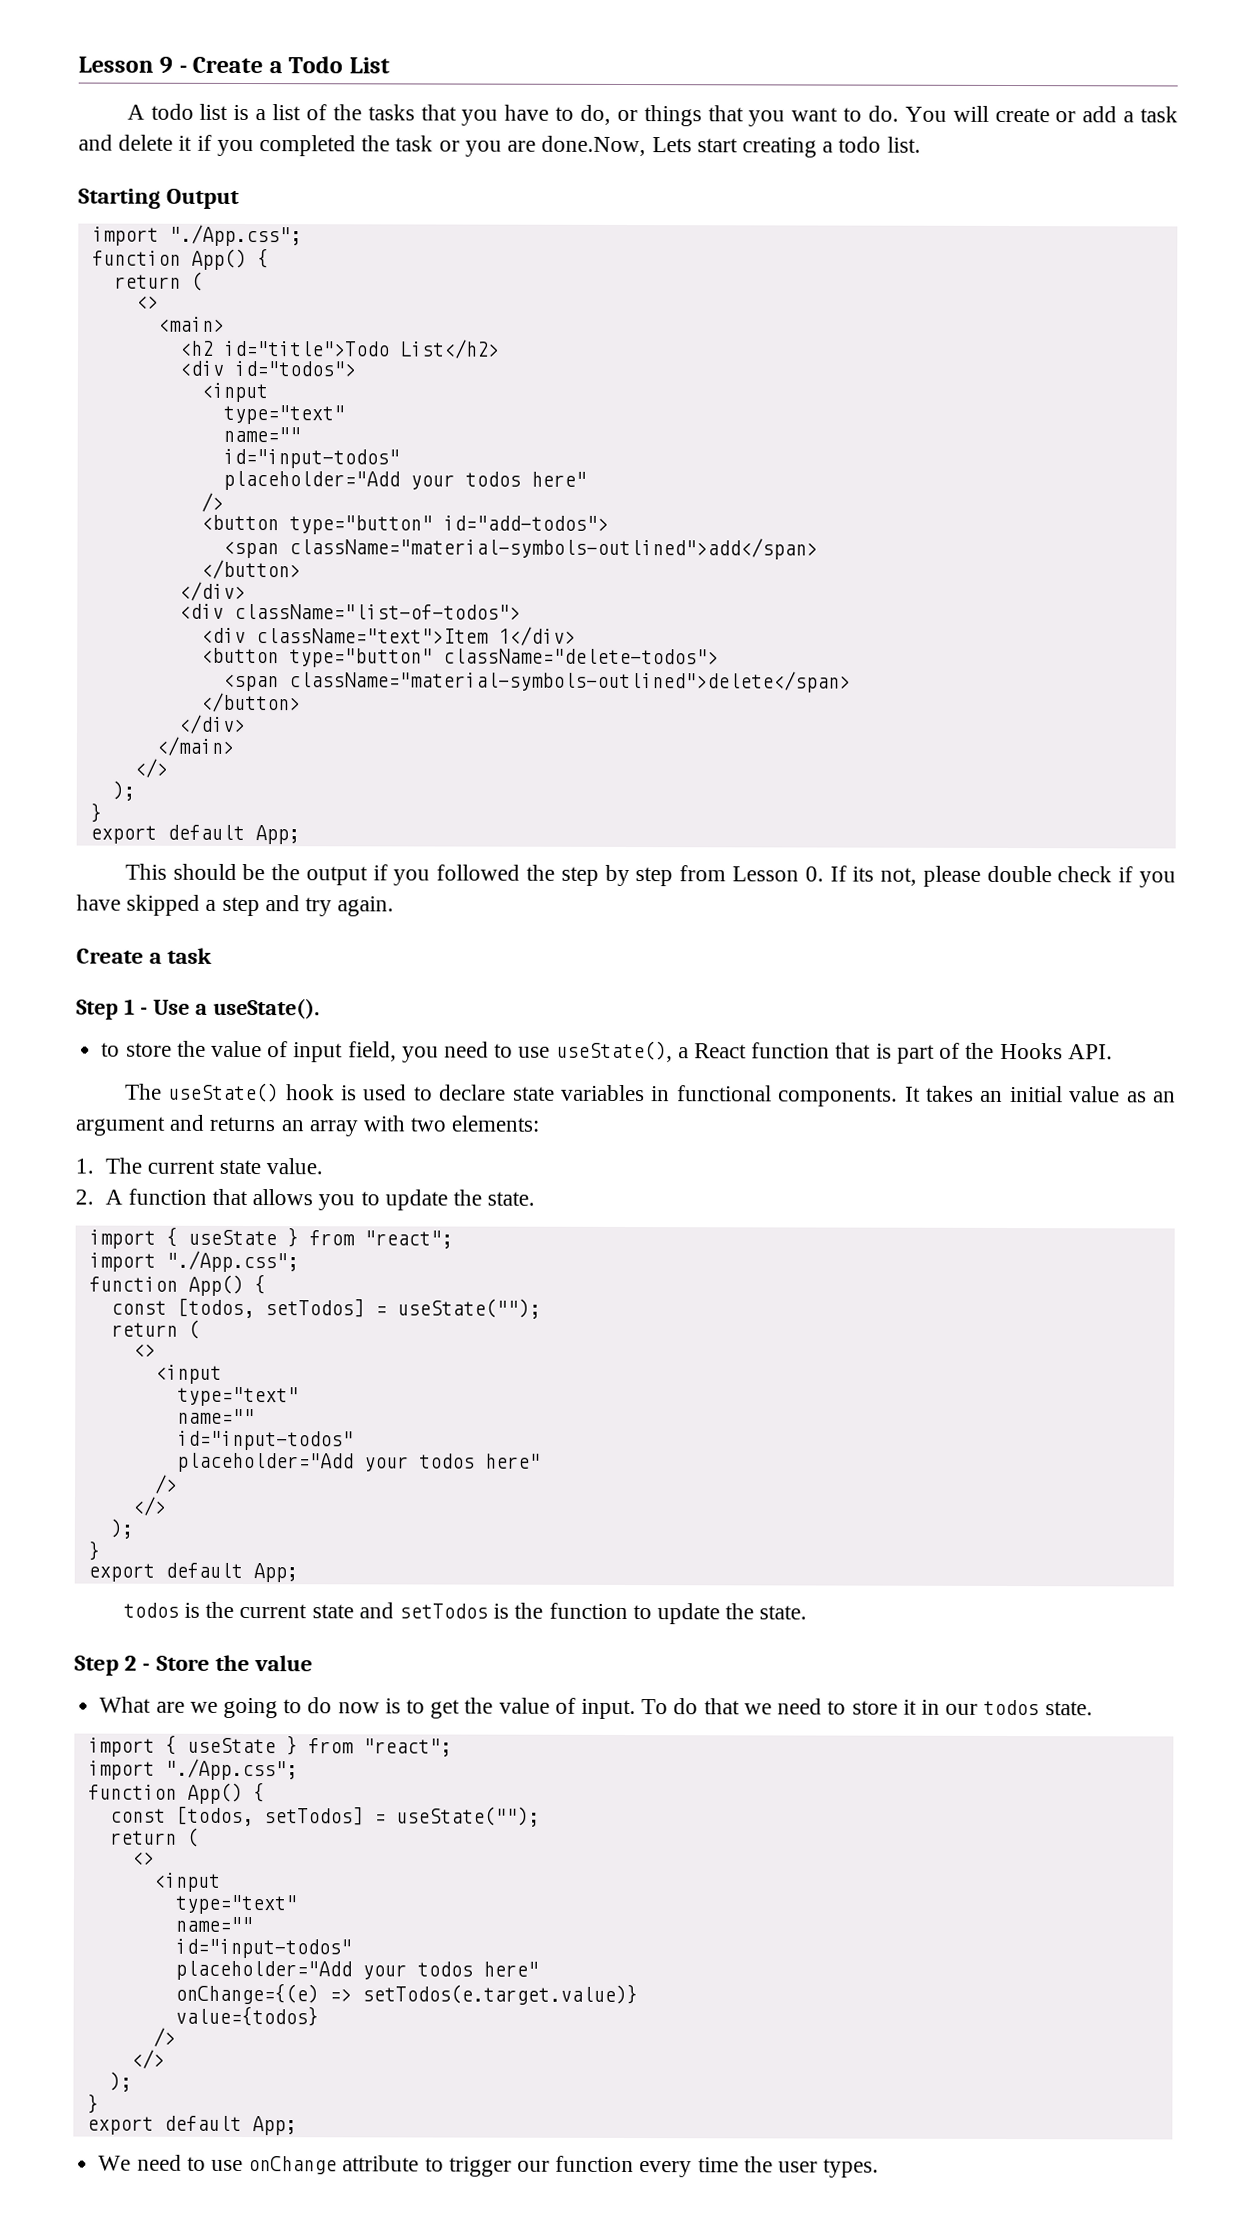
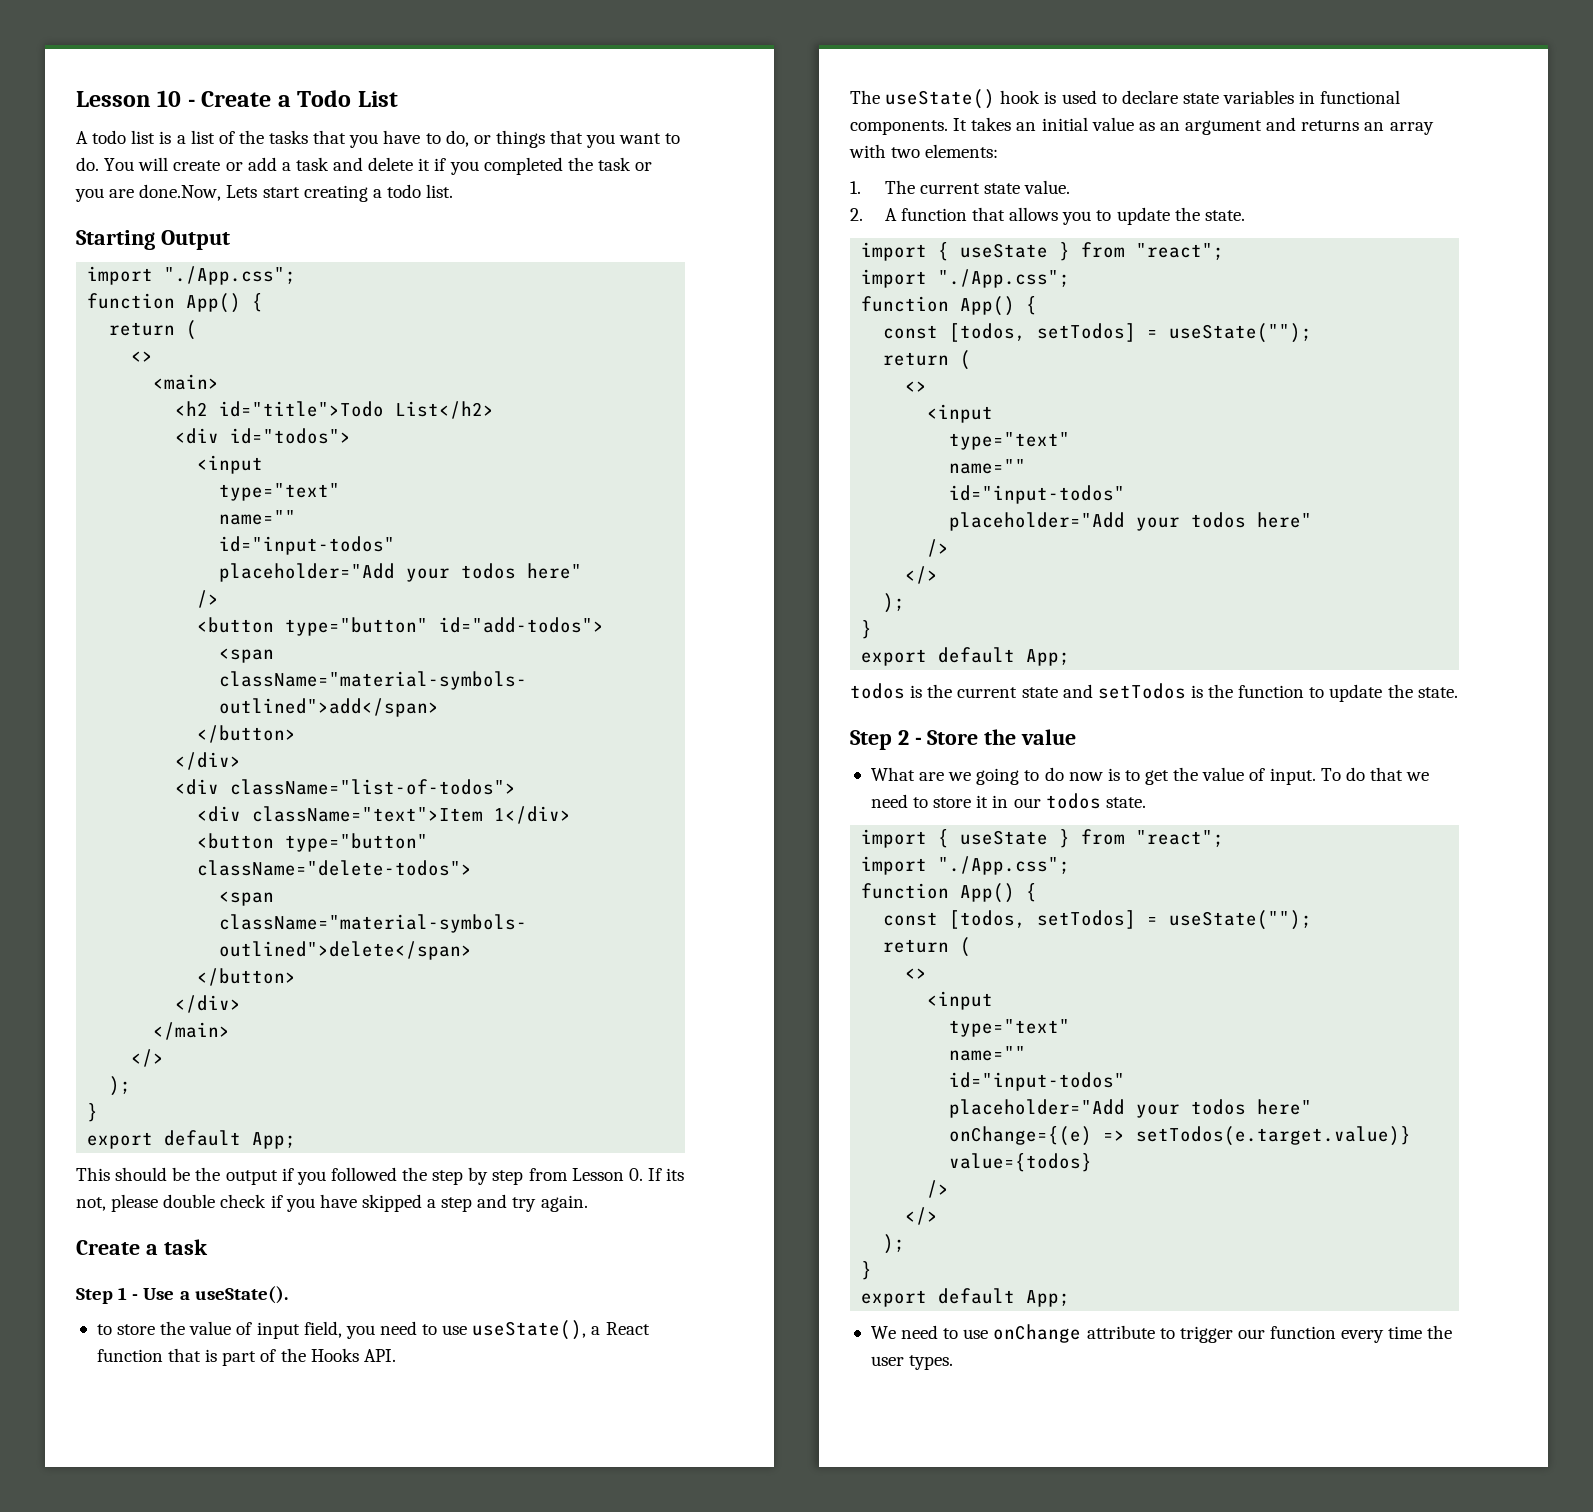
[78,56,174,74] Lesson 9 -> [76,90,182,107] Lesson 10

